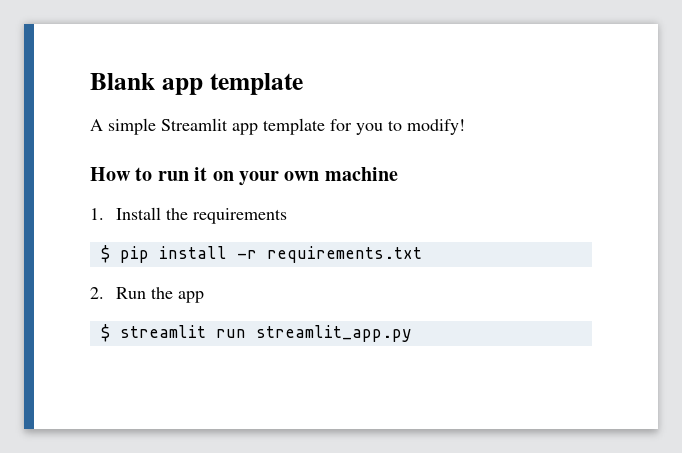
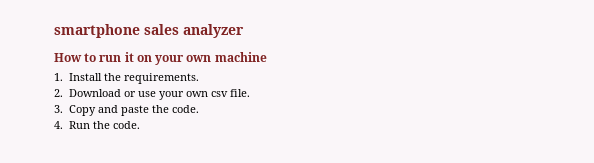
[90,73,303,95] [90,118,465,135] Blank app template // A simple Streamlit app template for you to modify! -> [54,24,244,38] smartphone sales analyzer
[193,208,288,224] [100,245,422,263] [90,287,205,303] [100,324,412,342] requirements // $ pip install -r requirements.txt // 2. Run the app // $ streamlit run streamlit_app.py -> [123,73,199,84] [54,89,250,100] [54,105,199,116] [54,121,140,129] requirements. // 2. Download or use your own csv file. // 3. Copy and paste the code. // 4. Run the code.

